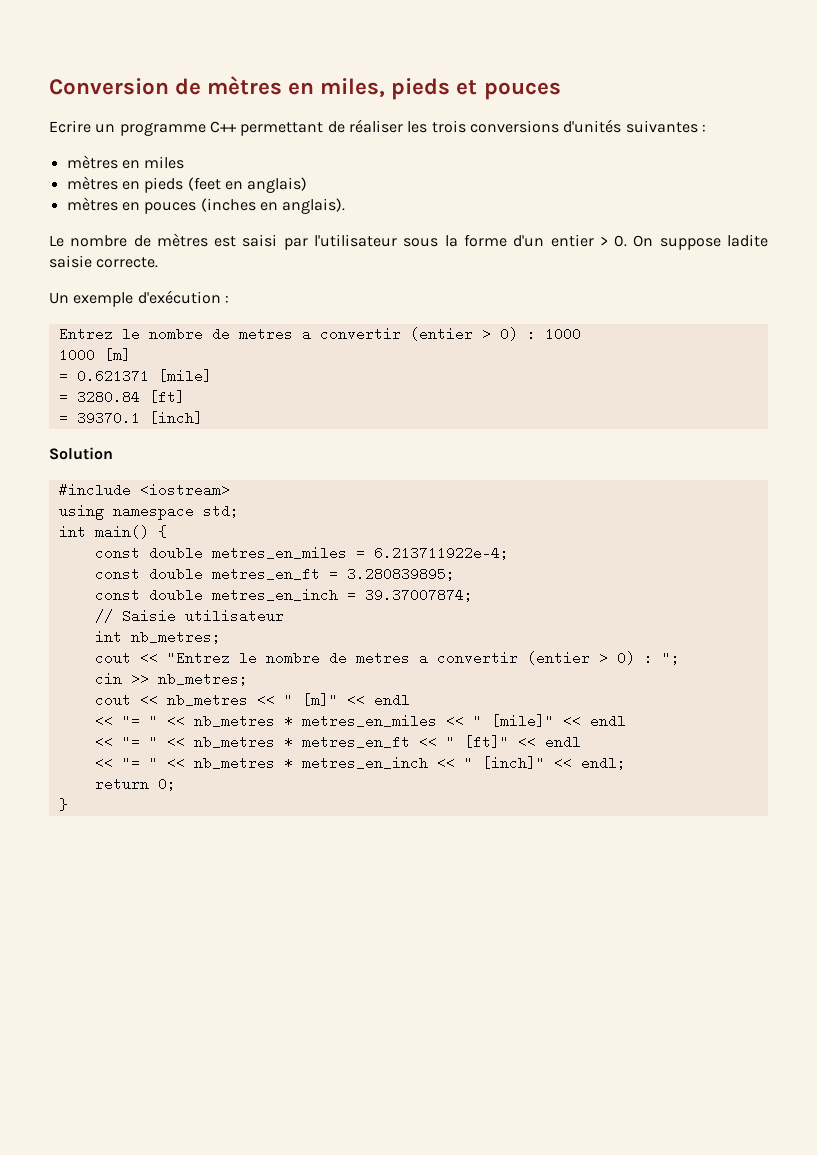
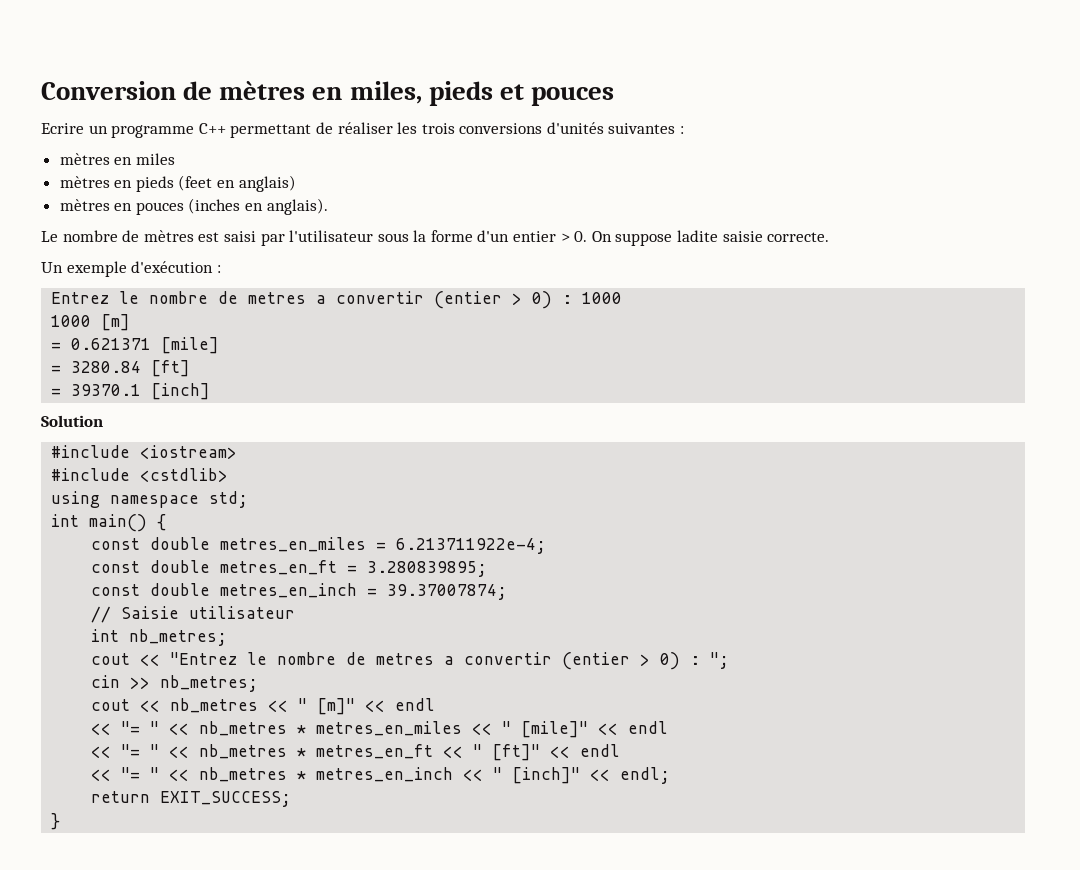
(230, 490) none -> [51,468,229,482] // #include <cstdlib>
[157,777,176,791] 0; -> [160,791,292,807] EXIT_SUCCESS;

